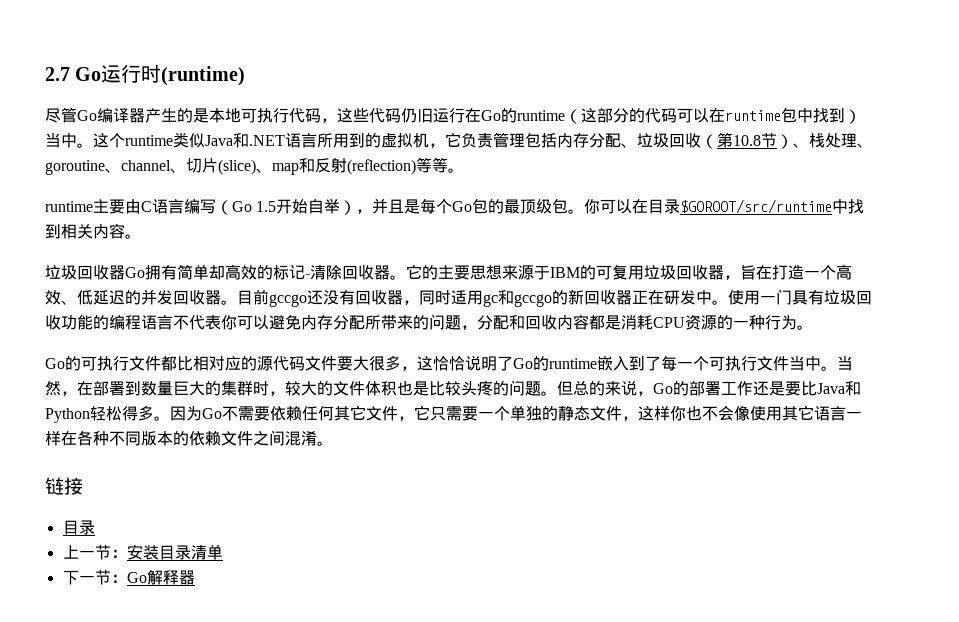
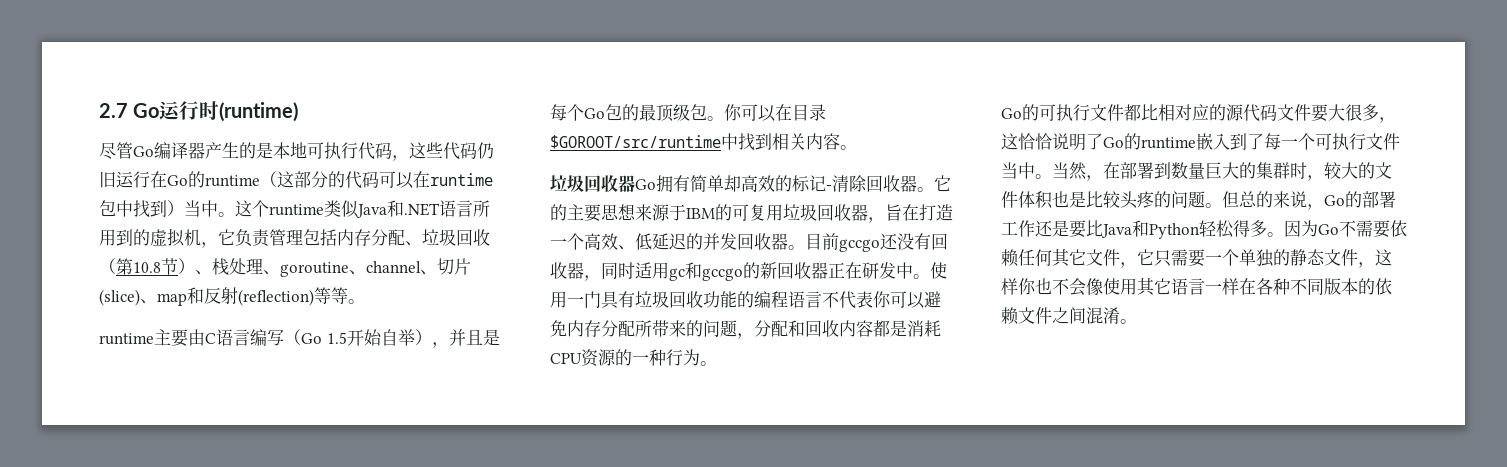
[45,477,83,495] [62,520,95,535] [62,544,223,560] [62,570,195,585] // 链接 // 目录 // 上一节：安装目录清单 // 下一节：Go解释器 -> (1137, 321) none

